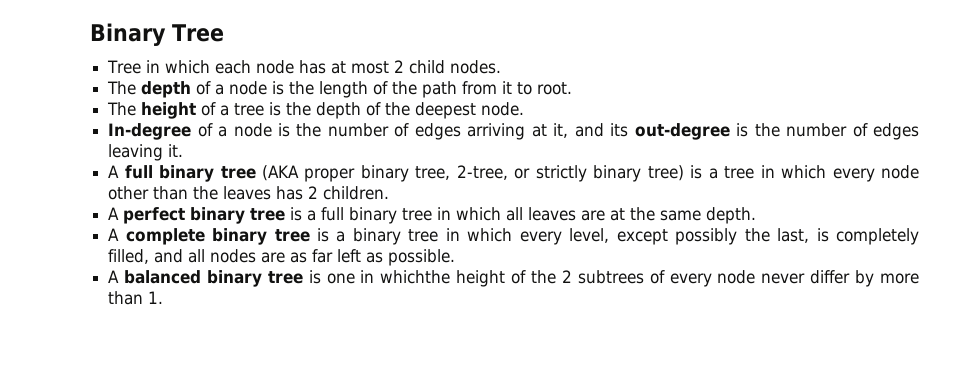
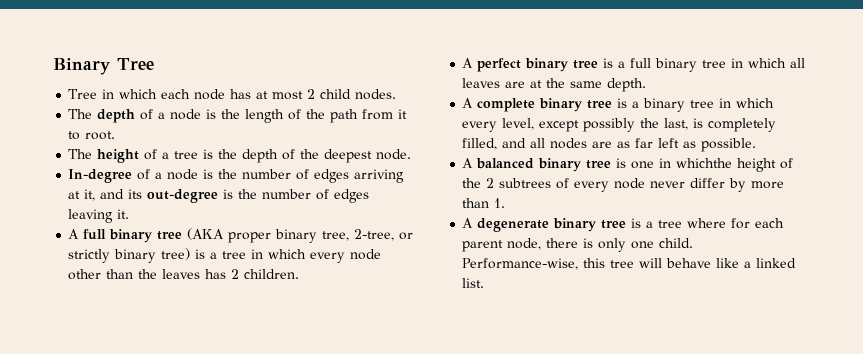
(164, 297) none -> [462,218,785,232] [462,238,694,252] [462,258,797,270] [462,278,485,288] // A degenerate binary tree is a tree where for each parent node, there is only one child. Performance-wise, this tree will behave like a linked list.

